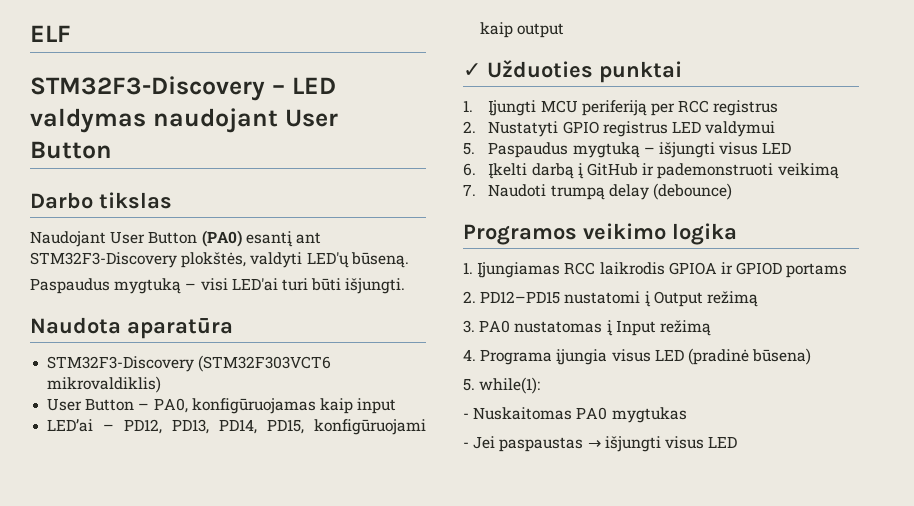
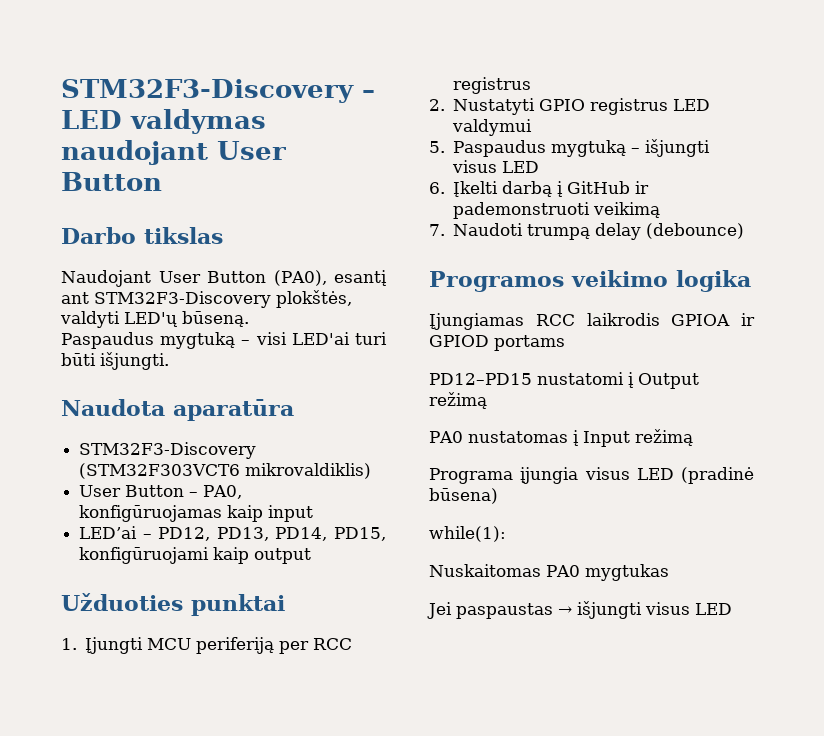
[30,25,71,42] ELF // -> (61, 91) none
[201,230,242,247] (PA0) -> [273,270,327,286] (PA0),
[463,63,481,77] ✓ -> (312, 556) none
[463,262,473,274] 1. -> (751, 281) none
[463,291,476,303] 2. -> (565, 343) none
[463,320,475,333] 3. -> (487, 400) none
[463,349,476,361] 4. -> (693, 437) none
[463,378,475,391] 5. -> (498, 496) none
[463,413,469,419] - -> (506, 534) none
[463,442,469,448] - -> (669, 572) none

